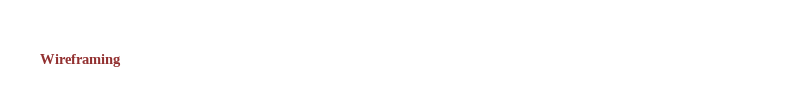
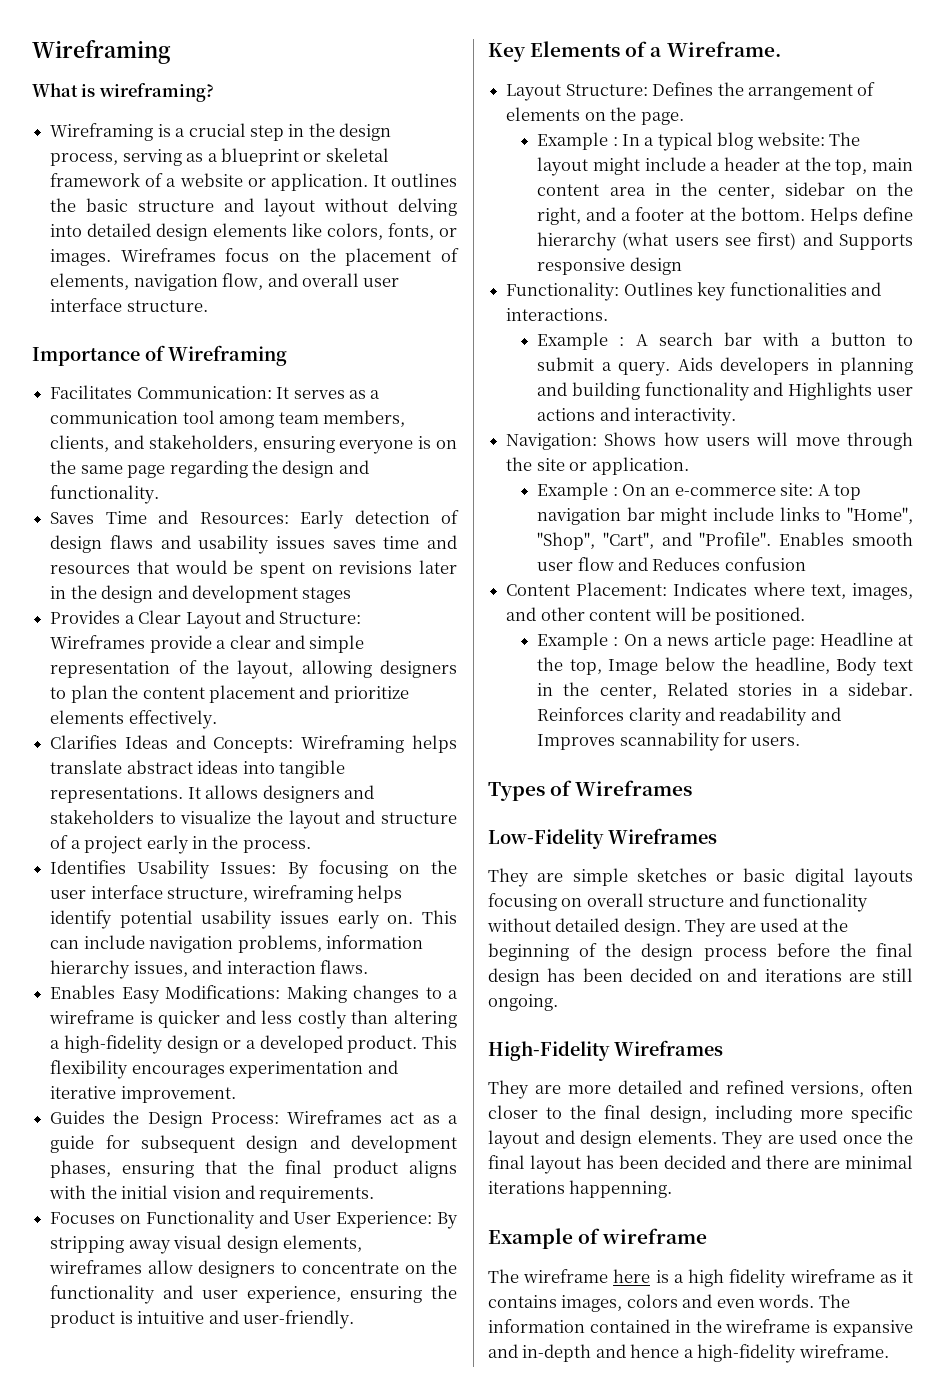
[40,54,121,67] Wireframing -> [32,40,171,64] [32,83,214,102] [50,123,392,141] [50,148,389,166] [50,173,457,191] [50,198,457,217] [50,223,458,241] [50,248,459,266] [50,273,400,291] [50,298,208,312] [32,345,287,366] [50,385,381,399] [50,410,405,428] [50,435,458,454] [50,460,369,478] [50,485,160,504] [50,510,460,529] [50,535,457,554] [50,560,457,578] [50,585,352,603] [50,610,362,629] [50,635,365,653] [50,660,457,679] [50,685,409,703] [50,710,217,729] [50,735,457,753] [50,760,345,778] [50,785,374,803] [50,810,457,829] [50,835,311,854] [50,860,457,879] [50,885,402,903] [50,910,457,929] [50,935,423,953] [50,960,368,979] [50,985,459,1004] [49,1010,458,1029] [50,1035,457,1054] [50,1060,398,1079] [50,1086,236,1103] [50,1110,459,1128] [50,1135,457,1153] [50,1160,457,1178] [49,1185,375,1203] [50,1210,459,1229] [50,1235,362,1254] [49,1260,458,1278] [50,1285,458,1304] [50,1310,354,1329] [488,41,781,62] [506,82,876,101] [506,107,684,125] [537,132,861,151] [537,157,913,176] [537,182,913,199] [537,207,913,225] [537,232,913,251] [537,257,682,275] [506,282,881,301] [506,308,609,321] [537,332,913,350] [537,357,913,376] [537,382,913,401] [537,407,736,426] [506,432,913,450] [506,457,689,475] [537,482,862,500] [537,507,913,525] [537,532,913,550] [537,557,806,571] [506,582,913,600] [506,607,806,625] [537,632,913,650] [537,657,913,676] [537,682,913,699] [537,707,841,726] [537,732,801,751] [488,780,693,801] [488,828,717,849] [488,868,913,887] [488,893,869,912] [487,918,849,937] [488,943,913,961] [488,968,913,986] [488,994,558,1011] [488,1040,723,1061] [488,1080,913,1099] [488,1105,913,1123] [488,1130,913,1149] [488,1155,913,1174] [488,1180,673,1198] [488,1228,708,1249] [488,1269,913,1288] [488,1294,850,1312] [488,1319,913,1337] [488,1344,889,1363] Wireframing // What is wireframing? // Wireframing is a crucial step in the design process, serving as a blueprint or skeletal framework of a website or application. It outlines the basic structure and layout without delving into detailed design elements like colors, fonts, or images. Wireframes focus on the placement of elements, navigation flow, and overall user interface structure. // Importance of Wireframing // Facilitates Communication: It serves as a communication tool among team members, clients, and stakeholders, ensuring everyone is on the same page regarding the design and functionality. // Saves Time and Resources: Early detection of design flaws and usability issues saves time and resources that would be spent on revisions later in the design and development stages // Provides a Clear Layout and Structure: Wireframes provide a clear and simple representation of the layout, allowing designers to plan the content placement and prioritize elements effectively. // Clarifies Ideas and Concepts: Wireframing helps translate abstract ideas into tangible representations. It allows designers and stakeholders to visualize the layout and structure of a project early in the process. // Identifies Usability Issues: By focusing on the user interface structure, wireframing helps identify potential usability issues early on. This can include navigation problems, information hierarchy issues, and interaction flaws. // Enables Easy Modifications: Making changes to a wireframe is quicker and less costly than altering a high-fidelity design or a developed product. This flexibility encourages experimentation and iterative improvement. // Guides the Design Process: Wireframes act as a guide for subsequent design and development phases, ensuring that the final product aligns with the initial vision and requirements. // Focuses on Functionality and User Experience: By stripping away visual design elements, wireframes allow designers to concentrate on the functionality and user experience, ensuring the product is intuitive and user-friendly. // Key Elements of a Wireframe. // Layout Structure: Defines the arrangement of elements on the page. // Example : In a typical blog website: The layout might include a header at the top, main content area in the center, sidebar on the right, and a footer at the bottom. Helps define hierarchy (what users see first) and Supports responsive design // Functionality: Outlines key functionalities and interactions. // Example : A search bar with a button to submit a query. Aids developers in planning and building functionality and Highlights user actions and interactivity. // Navigation: Shows how users will move through the site or application. // Example : On an e-commerce site: A top navigation bar might include links to "Home", "Shop", "Cart", and "Profile". Enables smooth user flow and Reduces confusion // Content Placement: Indicates where text, images, and other content will be positioned. // Example : On a news article page: Headline at the top, Image below the headline, Body text in the center, Related stories in a sidebar. Reinforces clarity and readability and Improves scannability for users. // Types of Wireframes // Low-Fidelity Wireframes // They are simple sketches or basic digital layouts focusing on overall structure and functionality without detailed design. They are used at the beginning of the design process before the final design has been decided on and iterations are still ongoing. // High-Fidelity Wireframes // They are more detailed and refined versions, often closer to the final design, including more specific layout and design elements. They are used once the final layout has been decided and there are minimal iterations happenning. // Example of wireframe // The wireframe here is a high fidelity wireframe as it contains images, colors and even words. The information contained in the wireframe is expansive and in-depth and hence a high-fidelity wireframe.

